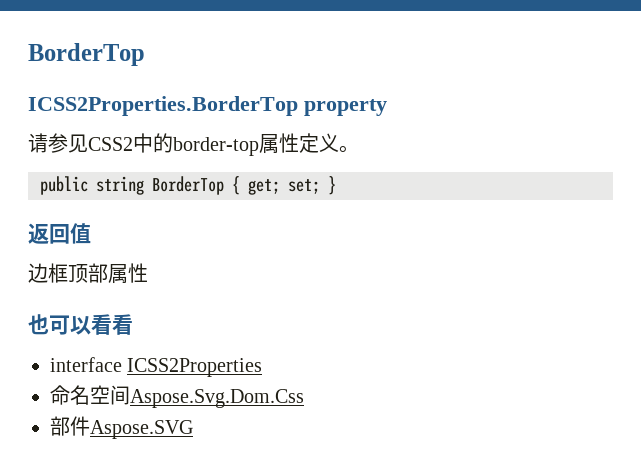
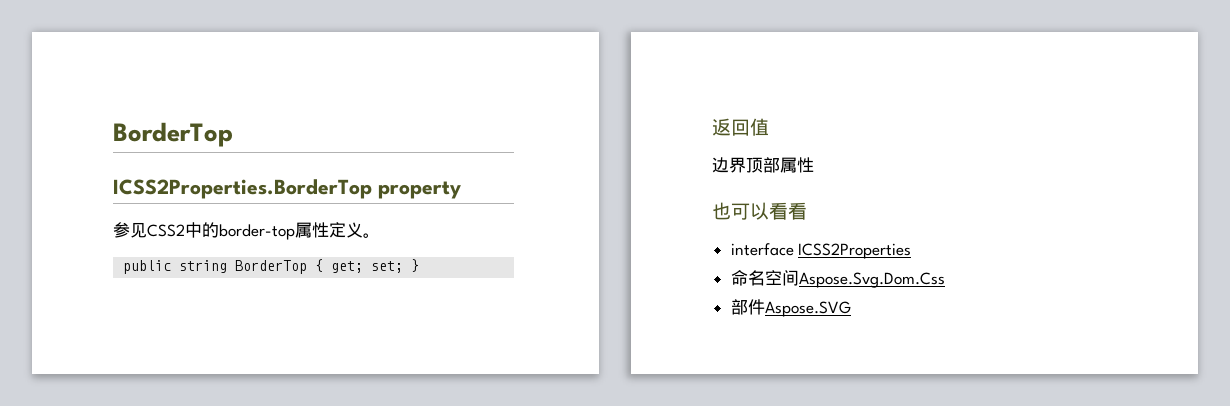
[28,133,48,153] 请 -> (461, 190) none
[48,263,68,283] 框 -> [729,157,746,173] 界

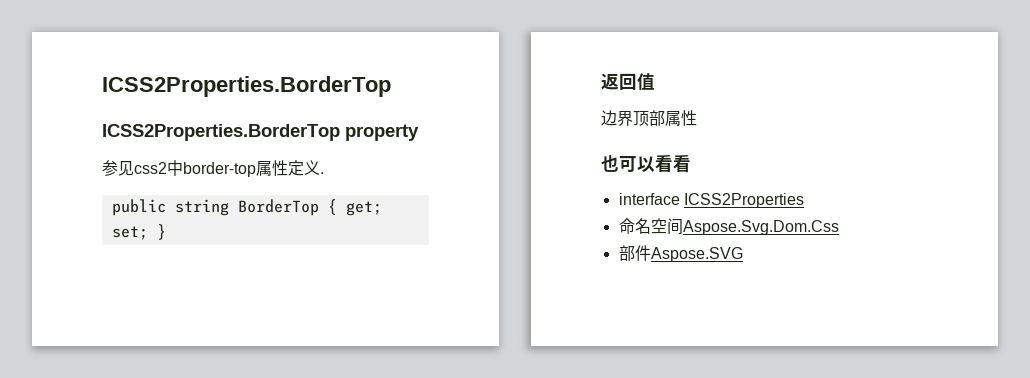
[113,122,233,147] BorderTop -> [102,76,391,97] ICSS2Properties.BorderTop
[147,222,219,238] CSS2中的 -> [134,160,183,176] css2中
[363,233,380,238] 。 -> [320,172,324,174] .

